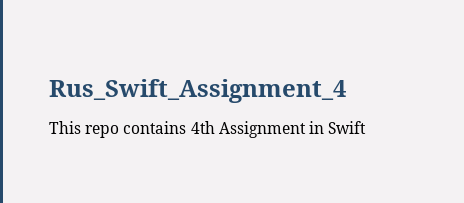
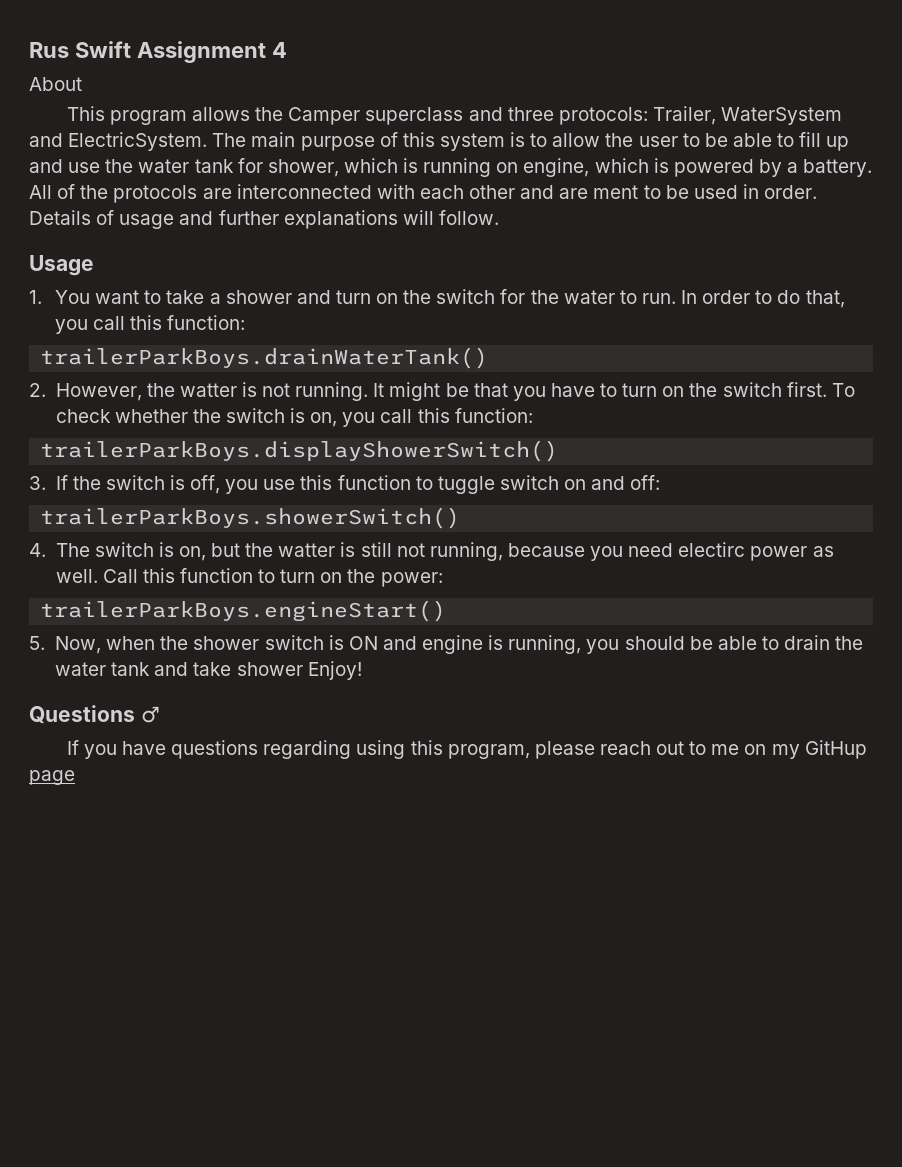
[49,79,346,103] [49,121,367,138] Rus_Swift_Assignment_4 // This repo contains 4th Assignment in Swift -> [29,41,287,63] [29,77,82,91] [66,106,843,125] [29,132,850,151] [29,158,873,177] [29,184,818,203] [29,210,499,229] [29,255,94,276] [29,289,845,308] [55,315,246,334] [40,347,489,369] [29,382,855,401] [55,408,533,427] [40,440,559,462] [29,475,661,494] [40,507,461,529] [29,542,834,561] [55,568,443,587] [40,600,447,622] [29,635,864,654] [55,661,362,680] [29,705,160,724] [66,740,867,759] [29,770,75,785] Rus Swift Assignment 4 // About // This program allows the Camper superclass and three protocols: Trailer, WaterSystem and ElectricSystem. The main purpose of this system is to allow the user to be able to fill up and use the water tank for shower, which is running on engine, which is powered by a battery. All of the protocols are interconnected with each other and are ment to be used in order. Details of usage and further explanations will follow. // Usage // 1. You want to take a shower and turn on the switch for the water to run. In order to do that, you call this function: // trailerParkBoys.drainWaterTank() // 2. However, the watter is not running. It might be that you have to turn on the switch first. To check whether the switch is on, you call this function: // trailerParkBoys.displayShowerSwitch() // 3. If the switch is off, you use this function to tuggle switch on and off: // trailerParkBoys.showerSwitch() // 4. The switch is on, but the watter is still not running, because you need electirc power as well. Call this function to turn on the power: // trailerParkBoys.engineStart() // 5. Now, when the shower switch is ON and engine is running, you should be able to drain the water tank and take shower Enjoy! // Questions ♂ // If you have questions regarding using this program, please reach out to me on my GitHup page

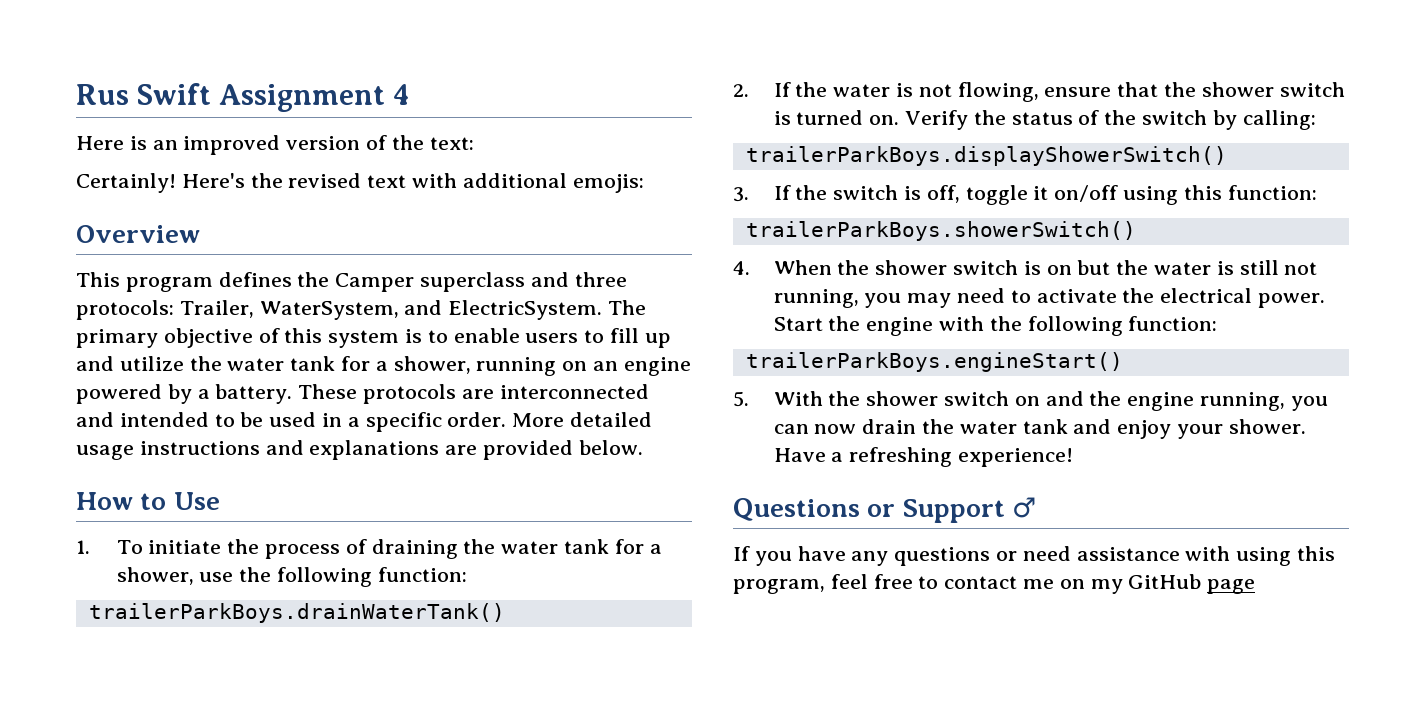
[29,77,82,91] About -> [76,135,474,155] [76,173,644,193] [76,225,200,243] Here is an improved version of the text: // Certainly! Here's the revised text with additional emojis: // Overview
[191,107,250,121] allows -> [218,272,292,287] defines
[721,107,843,125] WaterSystem -> [259,301,399,320] WaterSystem,
[251,132,375,151] main purpose -> [76,328,253,348] primary objective
[552,133,772,147] allow the user to be able -> [453,328,579,343] enable users
[68,158,873,177] [29,184,818,203] [29,210,499,229] [29,255,94,276] [29,289,845,308] [55,315,246,334] [40,347,489,369] [29,382,855,401] [55,408,533,427] use the water tank for shower, which is running on engine, which is powered by a battery. All of the protocols are interconnected with each other and are ment to be used in order. Details of usage and further explanations will follow. // Usage // 1. You want to take a shower and turn on the switch for the water to run. In order to do that, you call this function: // trailerParkBoys.drainWaterTank() // 2. However, the watter is not running. It might be that you have to turn on the switch first. To check whether the switch is on, you call this function: -> [119,356,691,376] [76,384,649,404] [76,412,653,432] [76,440,643,460] [76,492,220,510] [76,539,662,559] [116,567,467,587] [88,603,505,623] [733,82,1345,102] [773,110,1316,130] utilize the water tank for a shower, running on an engine powered by a battery. These protocols are interconnected and intended to be used in a specific order. More detailed usage instructions and explanations are provided below. // How to Use // 1. To initiate the process of draining the water tank for a shower, use the following function: // trailerParkBoys.drainWaterTank() // 2. If the water is not flowing, ensure that the shower switch is turned on. Verify the status of the switch by calling:
[225,475,661,494] you use this function to tuggle switch on and off: -> [965,185,1317,205] toggle it on/off using this function:
[55,542,206,561] The switch is on, -> [773,260,1072,275] When the shower switch is on
[278,543,336,557] watter -> [1154,262,1212,275] water
[507,542,834,561] [55,568,443,587] because you need electirc power as well. Call this function to turn on the power: -> [864,288,1326,308] [773,316,1218,336] you may need to activate the electrical power. Start the engine with the following function:
[55,635,779,654] Now, when the shower switch is ON and engine is running, you should be able to -> [773,391,1328,411] [773,424,857,434] With the shower switch on and the engine running, you can now
[193,661,362,680] take shower Enjoy! -> [1117,419,1306,439] [773,447,1074,467] enjoy your shower. Have a refreshing experience!
(135, 714) none -> [867,499,1005,523] or Support
[171,740,707,759] questions regarding using this program, please reach out to -> [851,546,1336,566] [733,574,1018,594] any questions or need assistance with using this program, feel free to contact
[804,740,867,759] GitHup -> [1128,574,1202,589] GitHub

